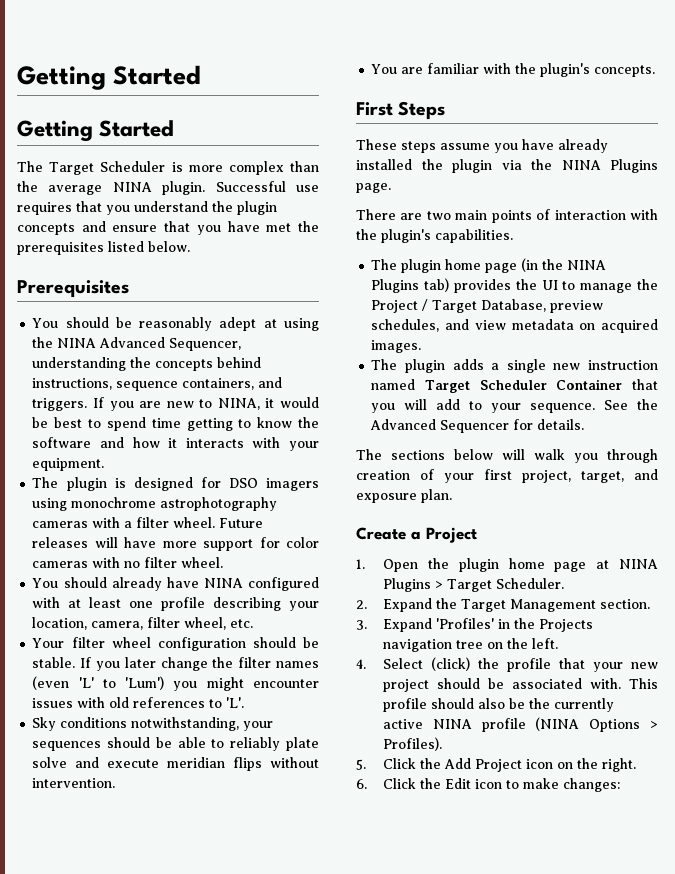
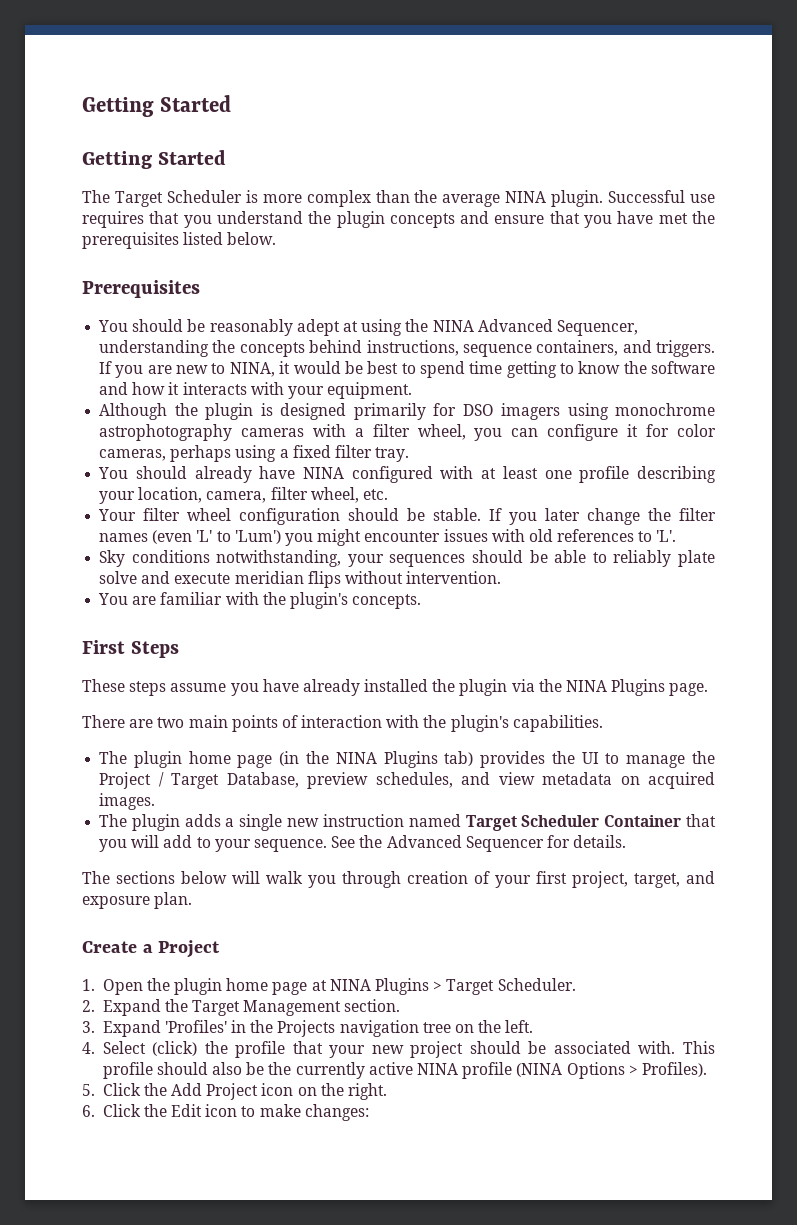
[32,477,59,488] The -> [99,403,198,420] Although the
(193, 484) none -> [353,403,426,420] primarily
[173,517,264,528] [32,537,320,551] [32,557,224,568] wheel. Future releases will have more support for color cameras with no filter wheel. -> [417,424,717,441] [99,445,410,462] wheel, you can configure it for color cameras, perhaps using a fixed filter tray.

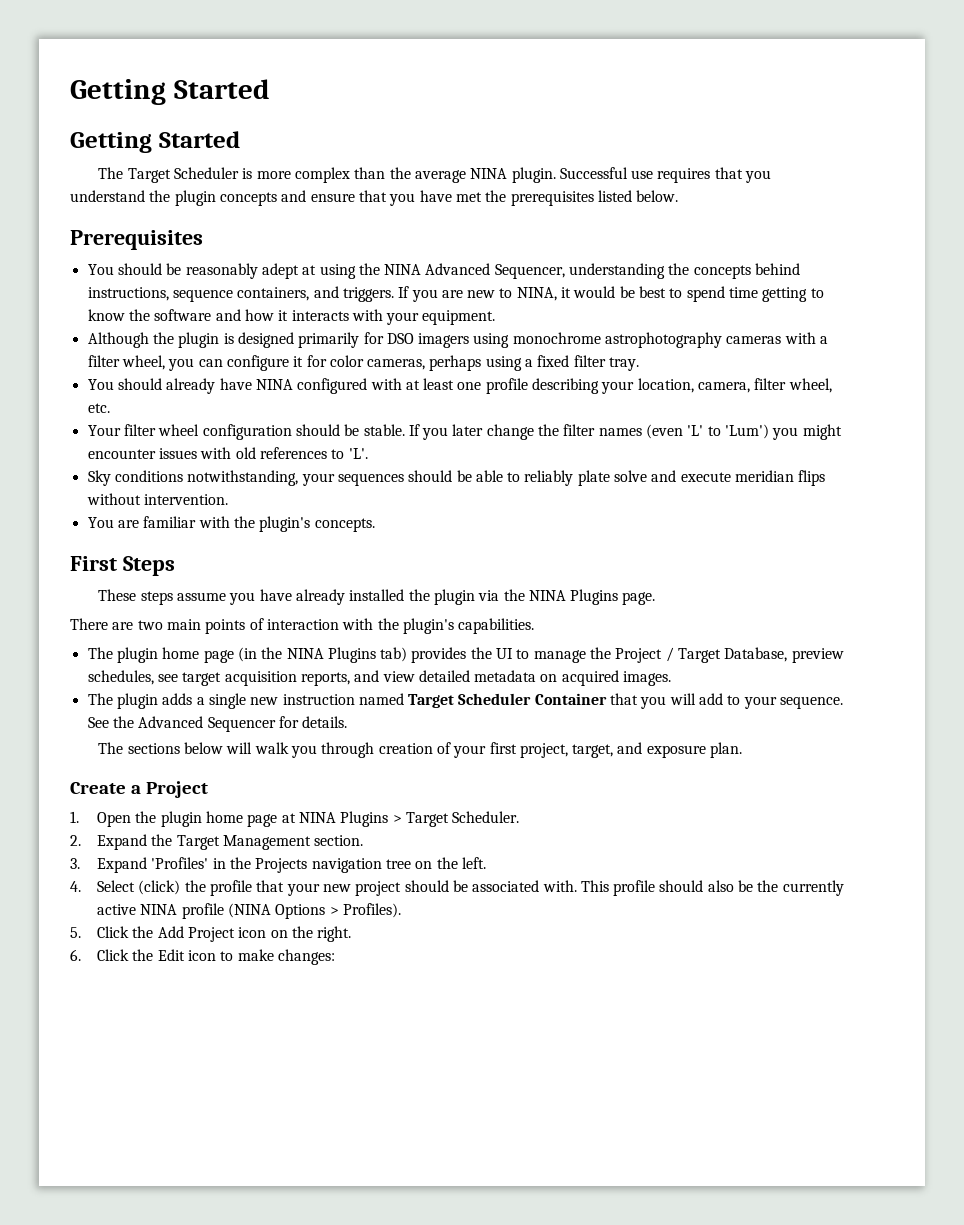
(453, 780) none -> [157,671,350,686] see target acquisition reports,
(535, 778) none -> [418,670,470,682] detailed

